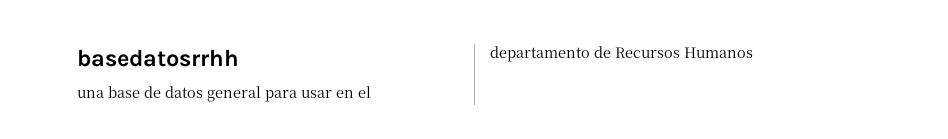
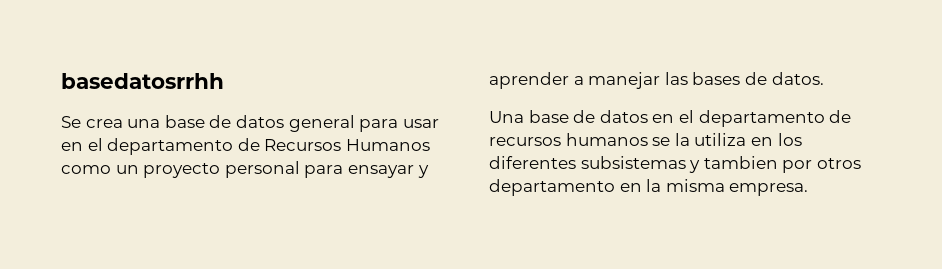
(239, 58) none -> [61,116,123,128] Se crea
(753, 52) none -> [61,161,429,178] [489,72,824,89] [489,110,852,127] [489,133,802,146] [489,156,861,173] [489,179,809,196] como un proyecto personal para ensayar y aprender a manejar las bases de datos. // Una base de datos en el departamento de recursos humanos se la utiliza en los diferentes subsistemas y tambien por otros departamento en la misma empresa.

